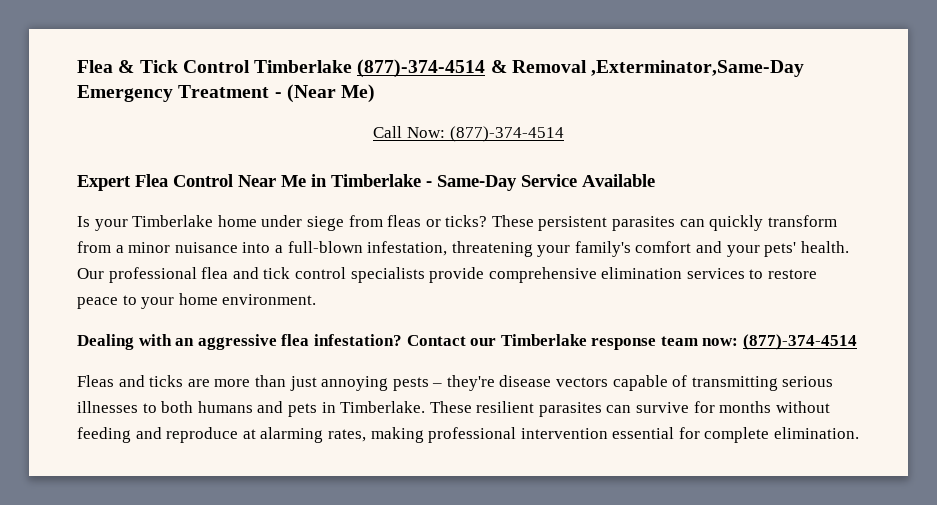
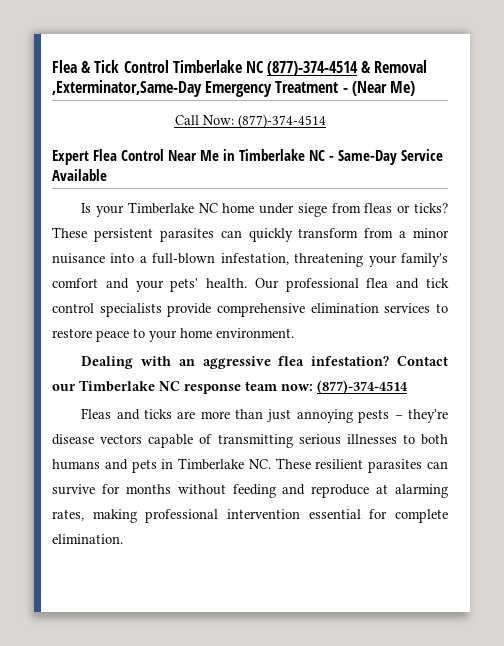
(353, 66) none -> [245,61,264,73] NC
(421, 180) none -> [309,150,325,161] NC
(214, 221) none -> [198,203,218,213] NC
(587, 340) none -> [159,381,180,391] NC
[340,401,426,413] Timberlake. -> [178,458,271,470] Timberlake NC.

